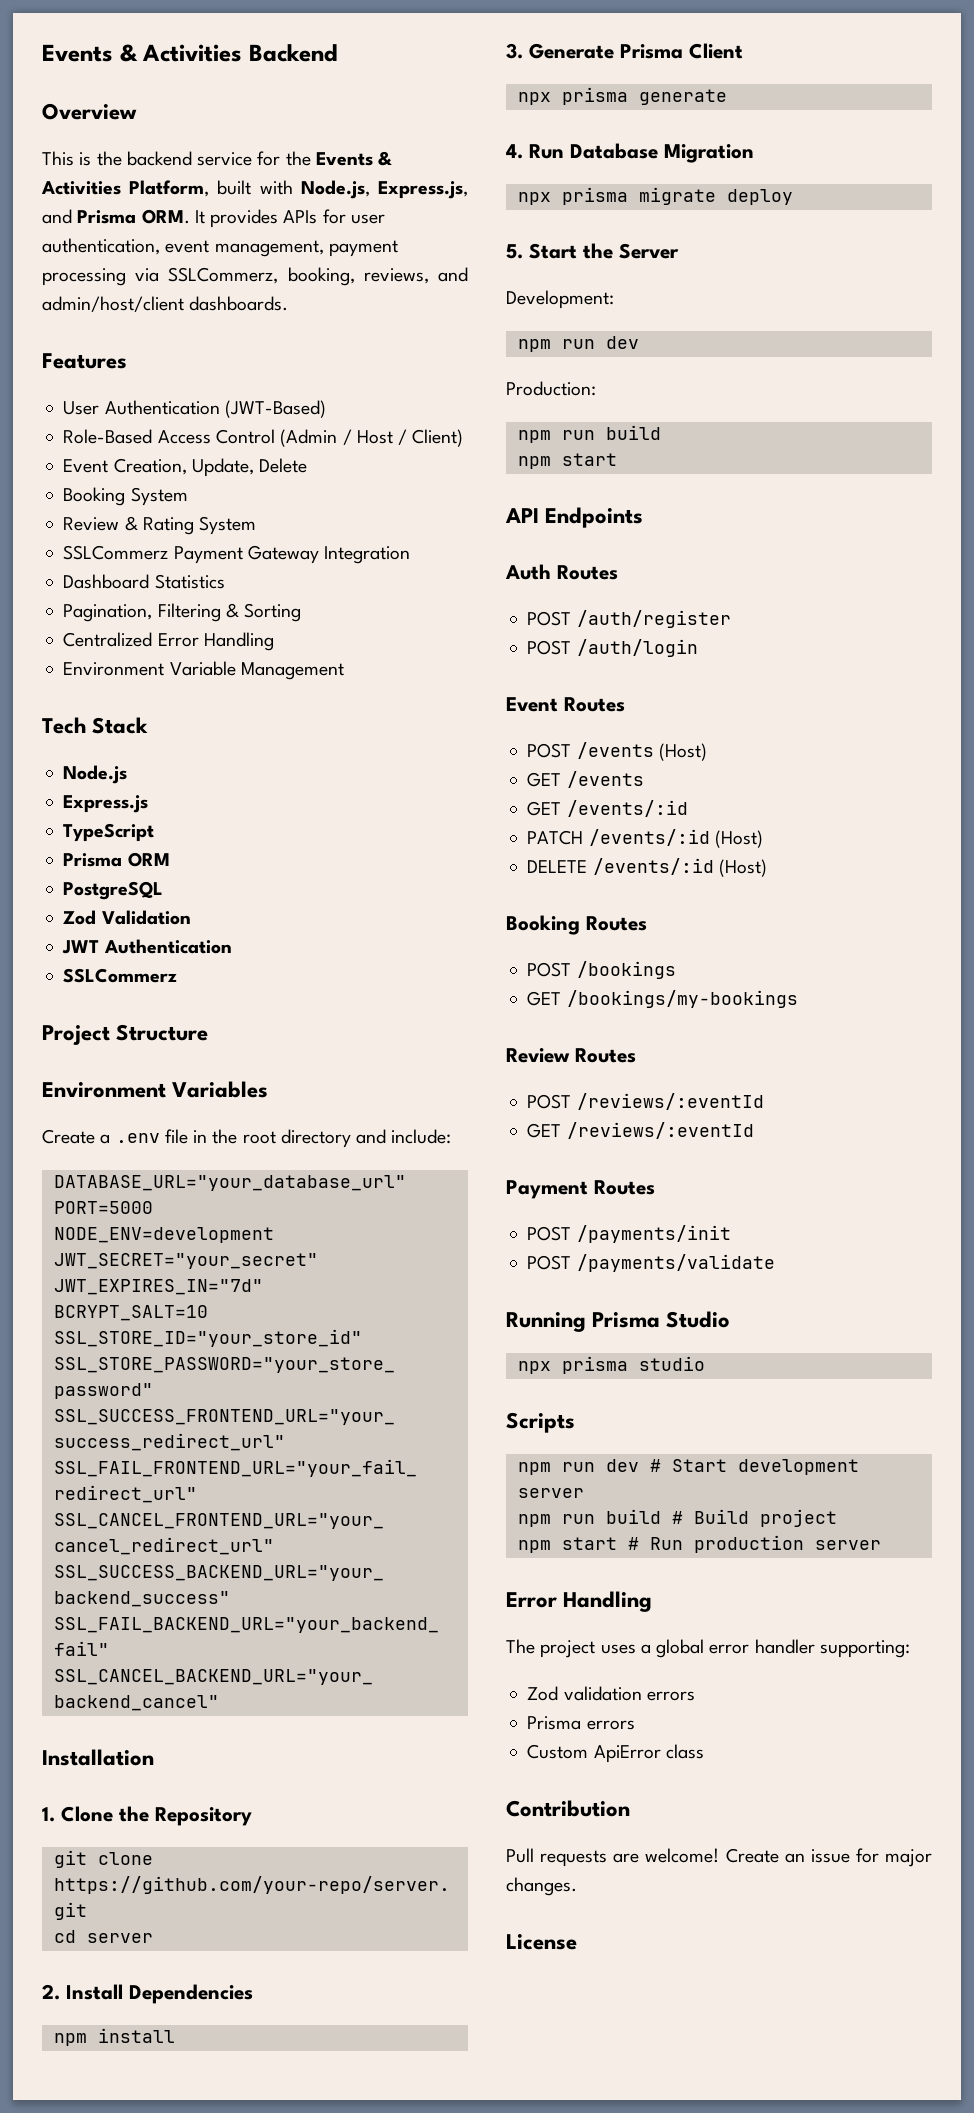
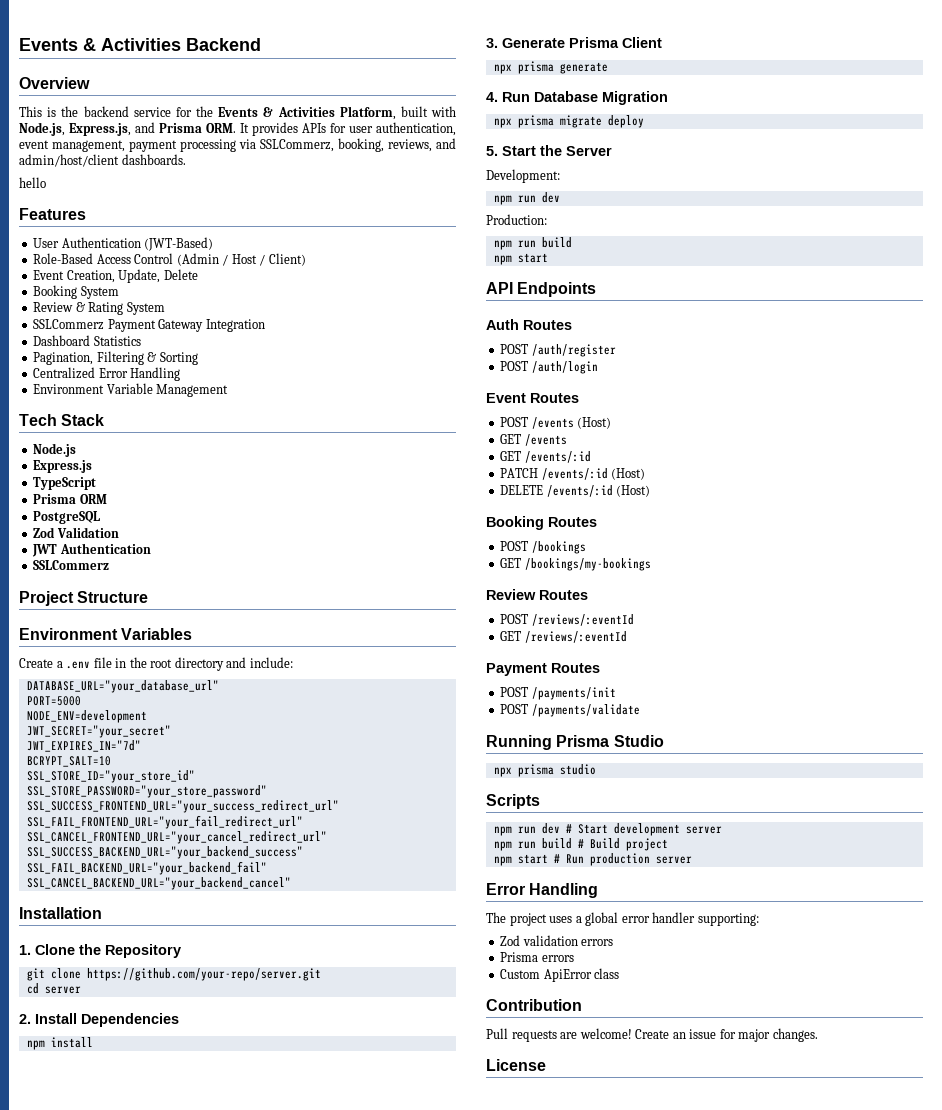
(289, 303) none -> [19,177,46,188] // hello

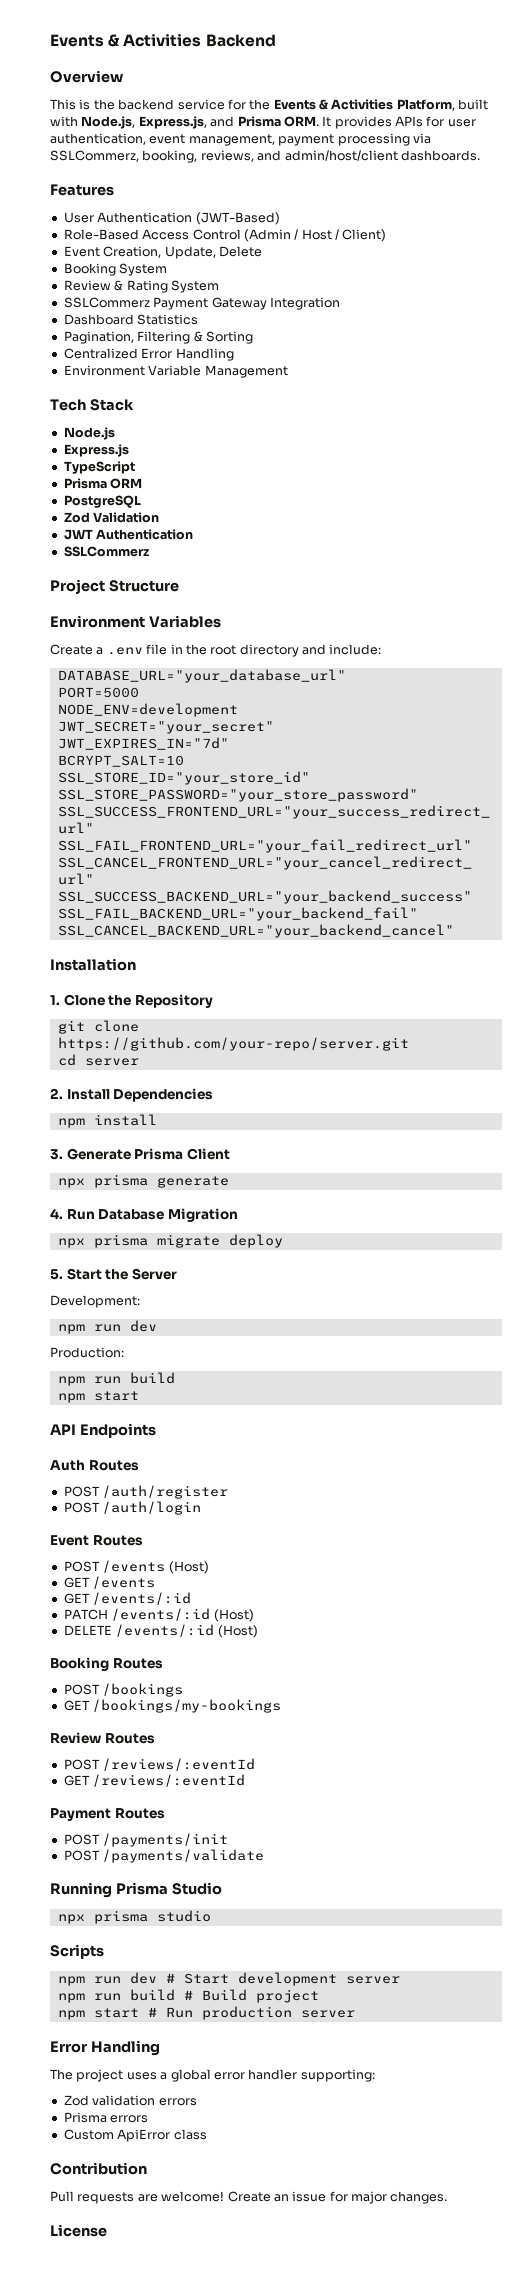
[19,177,46,188] // hello -> (480, 155) none

